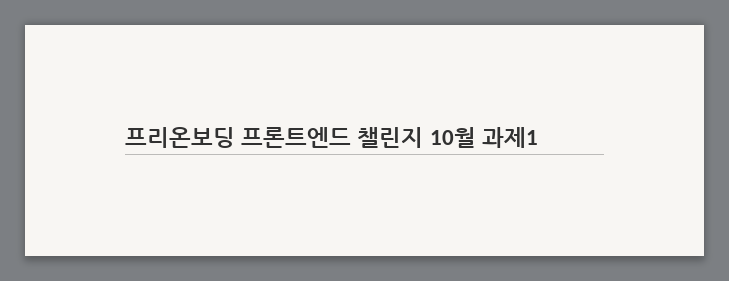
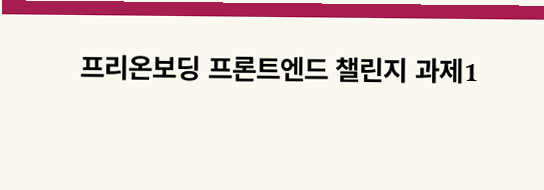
[429,127,476,148] 10월 -> (409, 70) none

